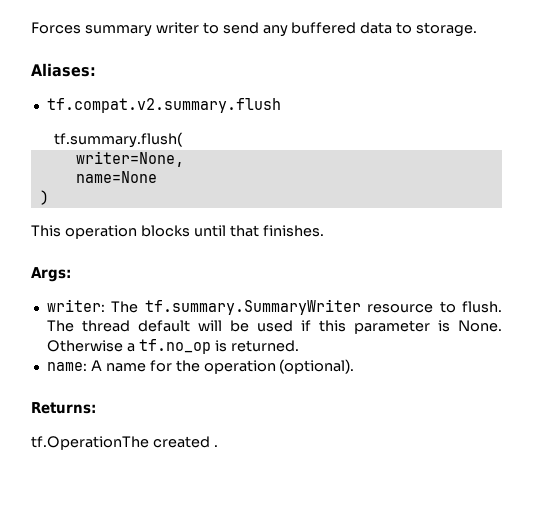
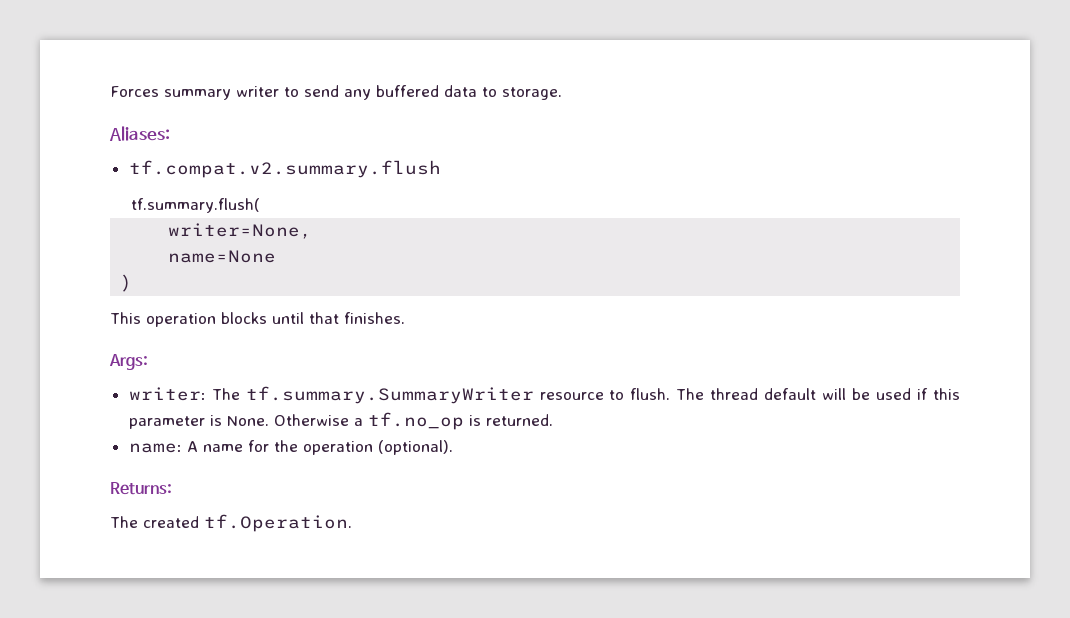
[31,436,218,450] tf.OperationThe created . -> [110,514,352,532] The created tf.Operation.

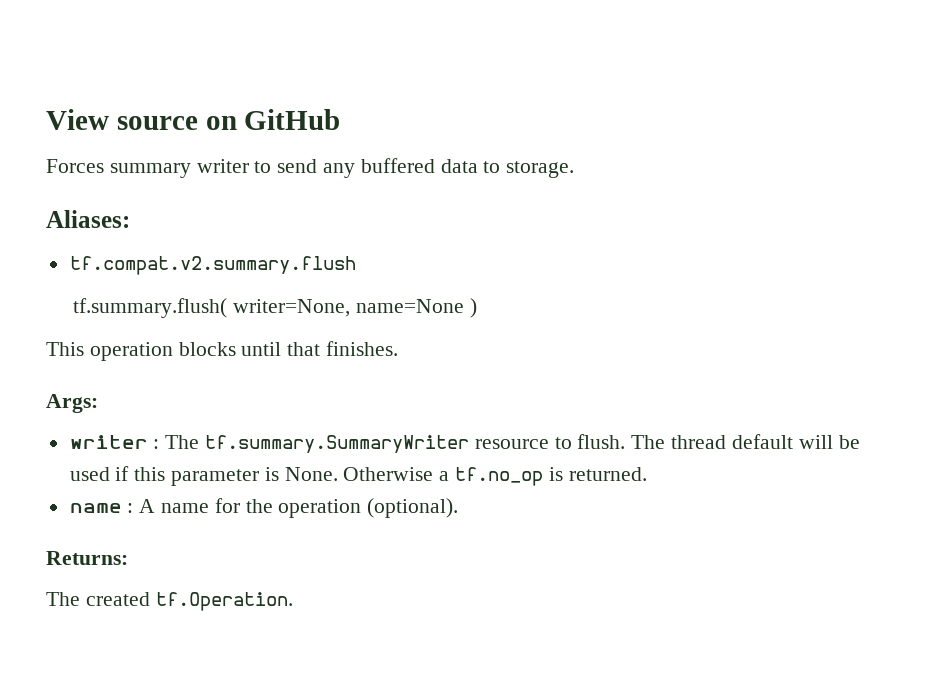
(110, 91) none -> [46,109,341,130] View source on GitHub //
(261, 205) // -> (228, 308) none
(313, 231) // -> (351, 308) none
(277, 256) // -> (464, 306) none
[128,387,206,401] writer: -> [69,435,160,449] writer :
[128,443,182,453] name: -> [69,503,134,513] name :

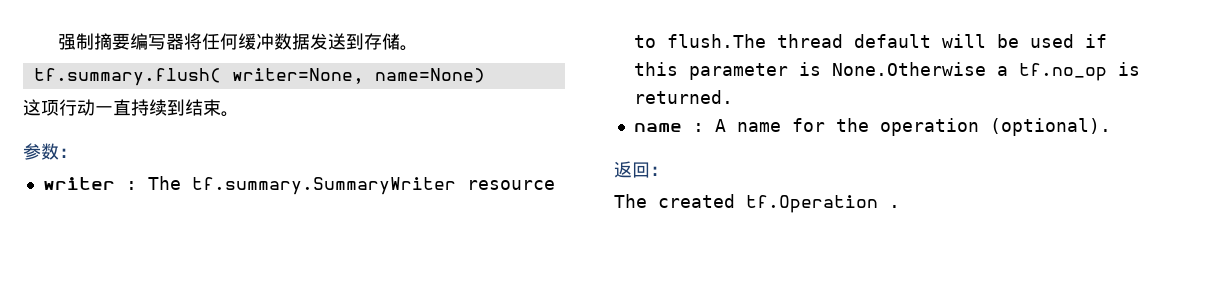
[46,109,341,130] [46,158,575,178] [46,210,130,228] [69,256,356,275] [73,298,477,318] [46,341,399,361] [46,394,98,413] View source on GitHub // Forces summary writer to send any buffered data to storage. // Aliases: // tf.compat.v2.summary.flush // tf.summary.flush( writer=None, name=None ) // This operation blocks until that finishes. // Args: -> [58,33,419,51] [33,68,485,86] [23,99,239,117] [23,143,77,160] 强制摘要编写器将任何缓冲数据发送到存储。 // tf.summary.flush( writer=None, name=None) // 这项行动一直持续到结束。 // 参数：
[577,434,666,449] flush. The -> [666,34,766,48] flush.The
[284,467,434,481] None. Otherwise -> [831,62,986,76] None.Otherwise
[46,551,128,565] Returns: -> [614,161,668,178] 返回：
[155,592,293,611] tf.Operation. -> [746,195,900,213] tf.Operation .

